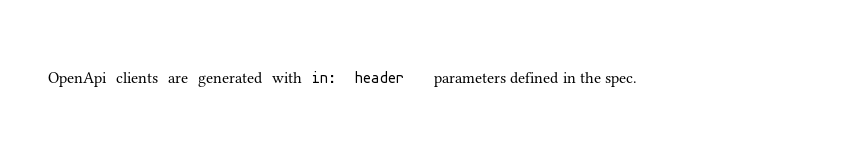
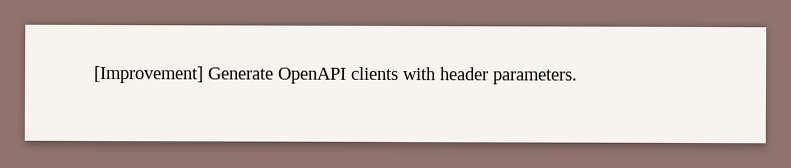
[48,71,638,87] OpenApi clients are generated with in: header parameters defined in the spec. -> [94,66,578,85] [Improvement] Generate OpenAPI clients with header parameters.

